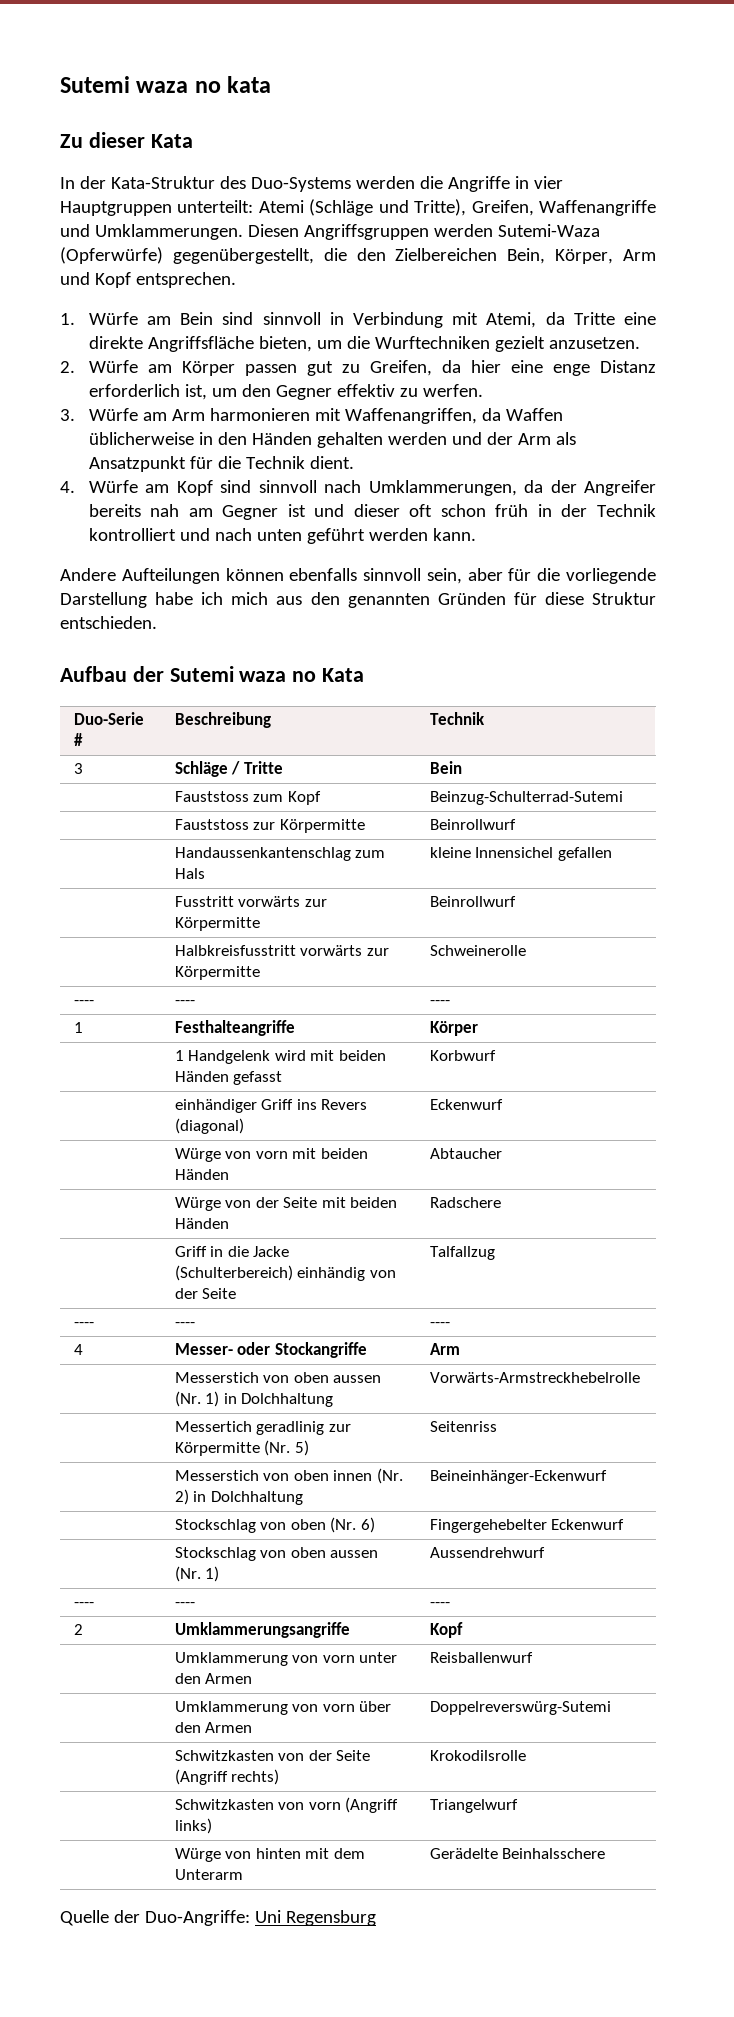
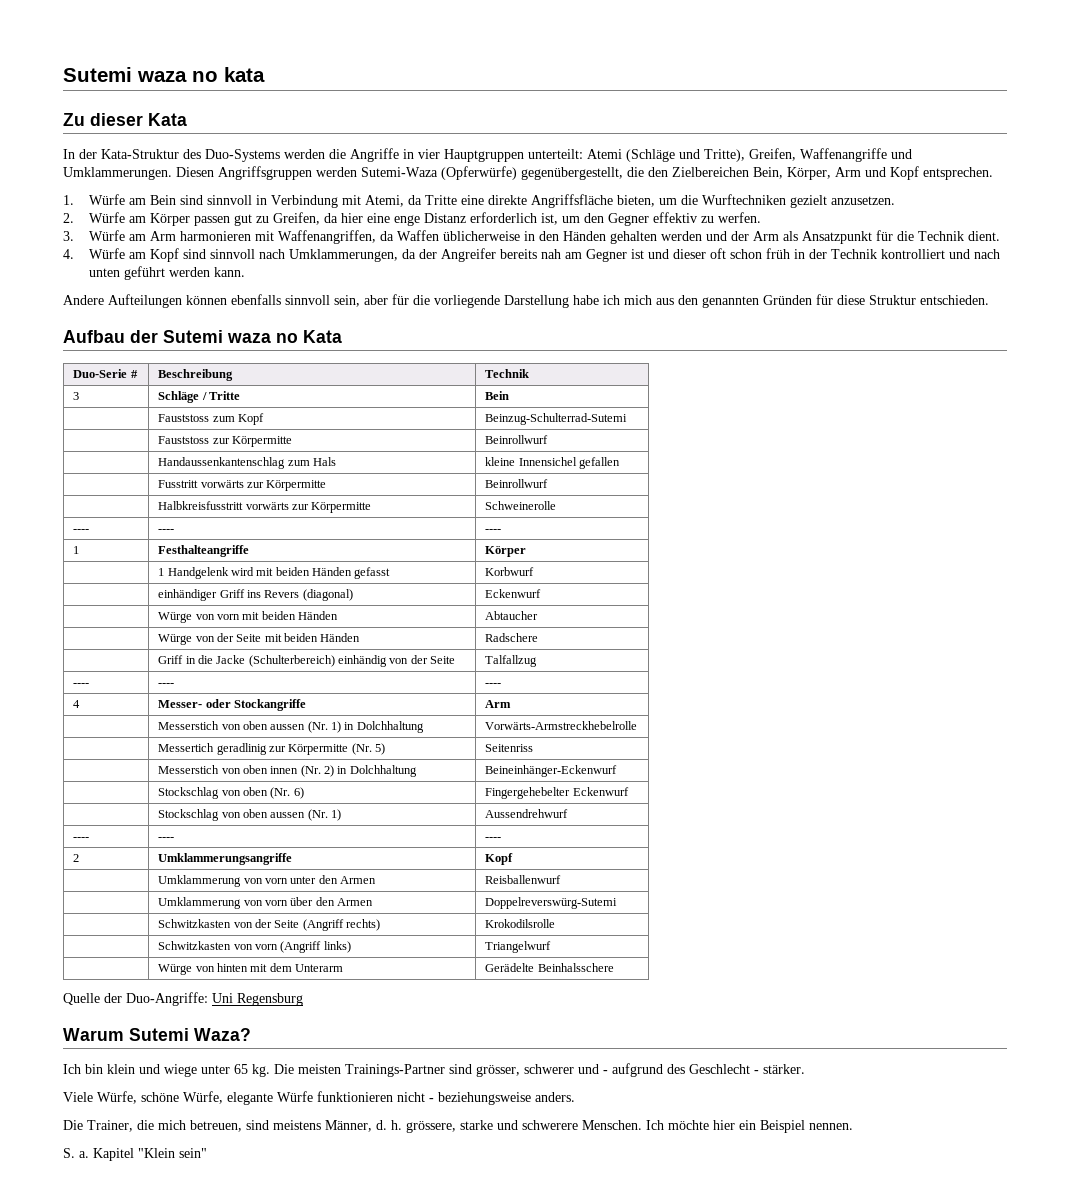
(376, 1918) none -> [63,1028,251,1041] [63,1063,805,1077] [63,1091,575,1105] [63,1120,853,1133] [63,1148,207,1161] // Warum Sutemi Waza? // Ich bin klein und wiege unter 65 kg. Die meisten Trainings-Partner sind grösser, schwerer und - aufgrund des Geschlecht - stärker. // Viele Würfe, schöne Würfe, elegante Würfe funktionieren nicht - beziehungsweise anders. // Die Trainer, die mich betreuen, sind meistens Männer, d. h. grössere, starke und schwerere Menschen. Ich möchte hier ein Beispiel nennen. // S. a. Kapitel "Klein sein"

